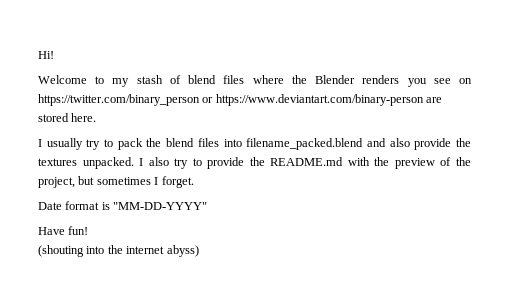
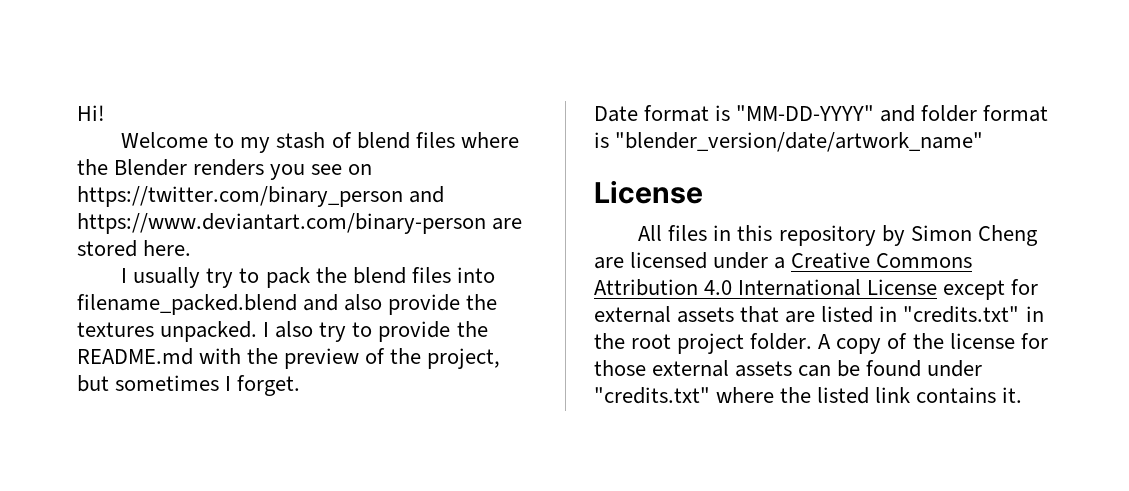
[202,97,214,103] or -> [409,186,445,203] and
[38,226,89,235] [38,245,199,257] // Have fun! // (shouting into the internet abyss) -> [880,105,1049,122] [594,132,984,152] [594,180,703,204] [638,225,1038,246] [594,252,973,269] [594,279,1039,300] [594,306,1044,323] [594,333,1048,354] [594,360,983,377] [594,387,1023,404] and folder format is "blender_version/date/artwork_name" // License // All files in this repository by Simon Cheng are licensed under a Creative Commons Attribution 4.0 International License except for external assets that are listed in "credits.txt" in the root project folder. A copy of the license for those external assets can be found under "credits.txt" where the listed link contains it.

